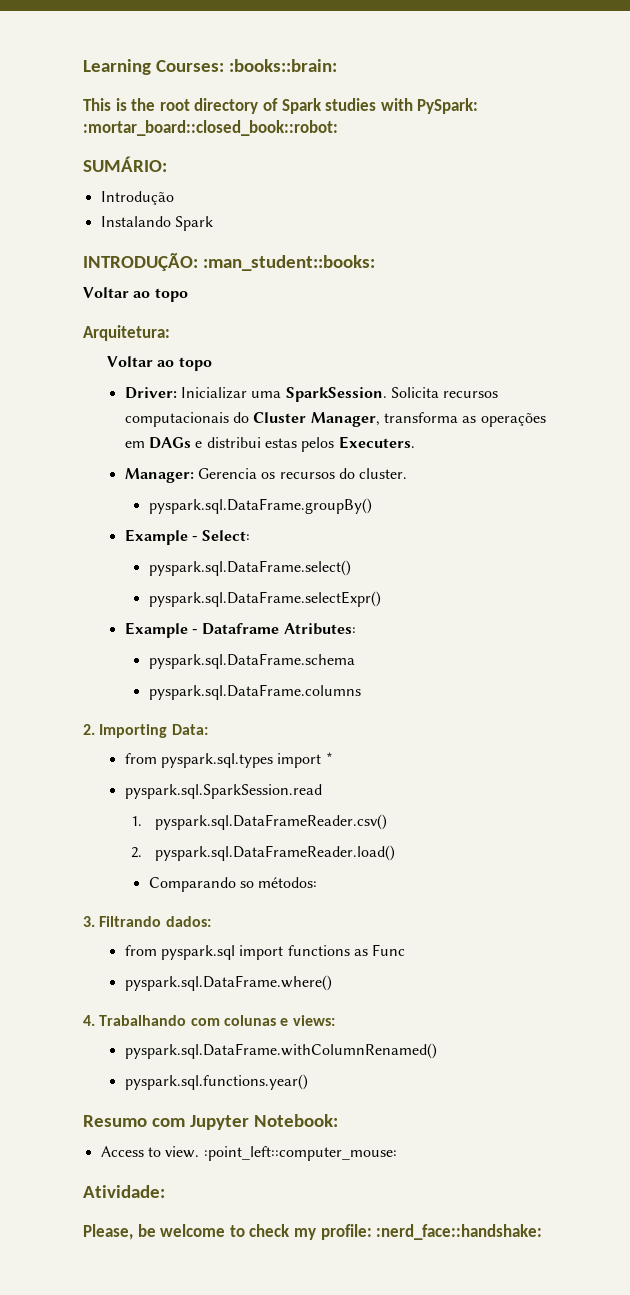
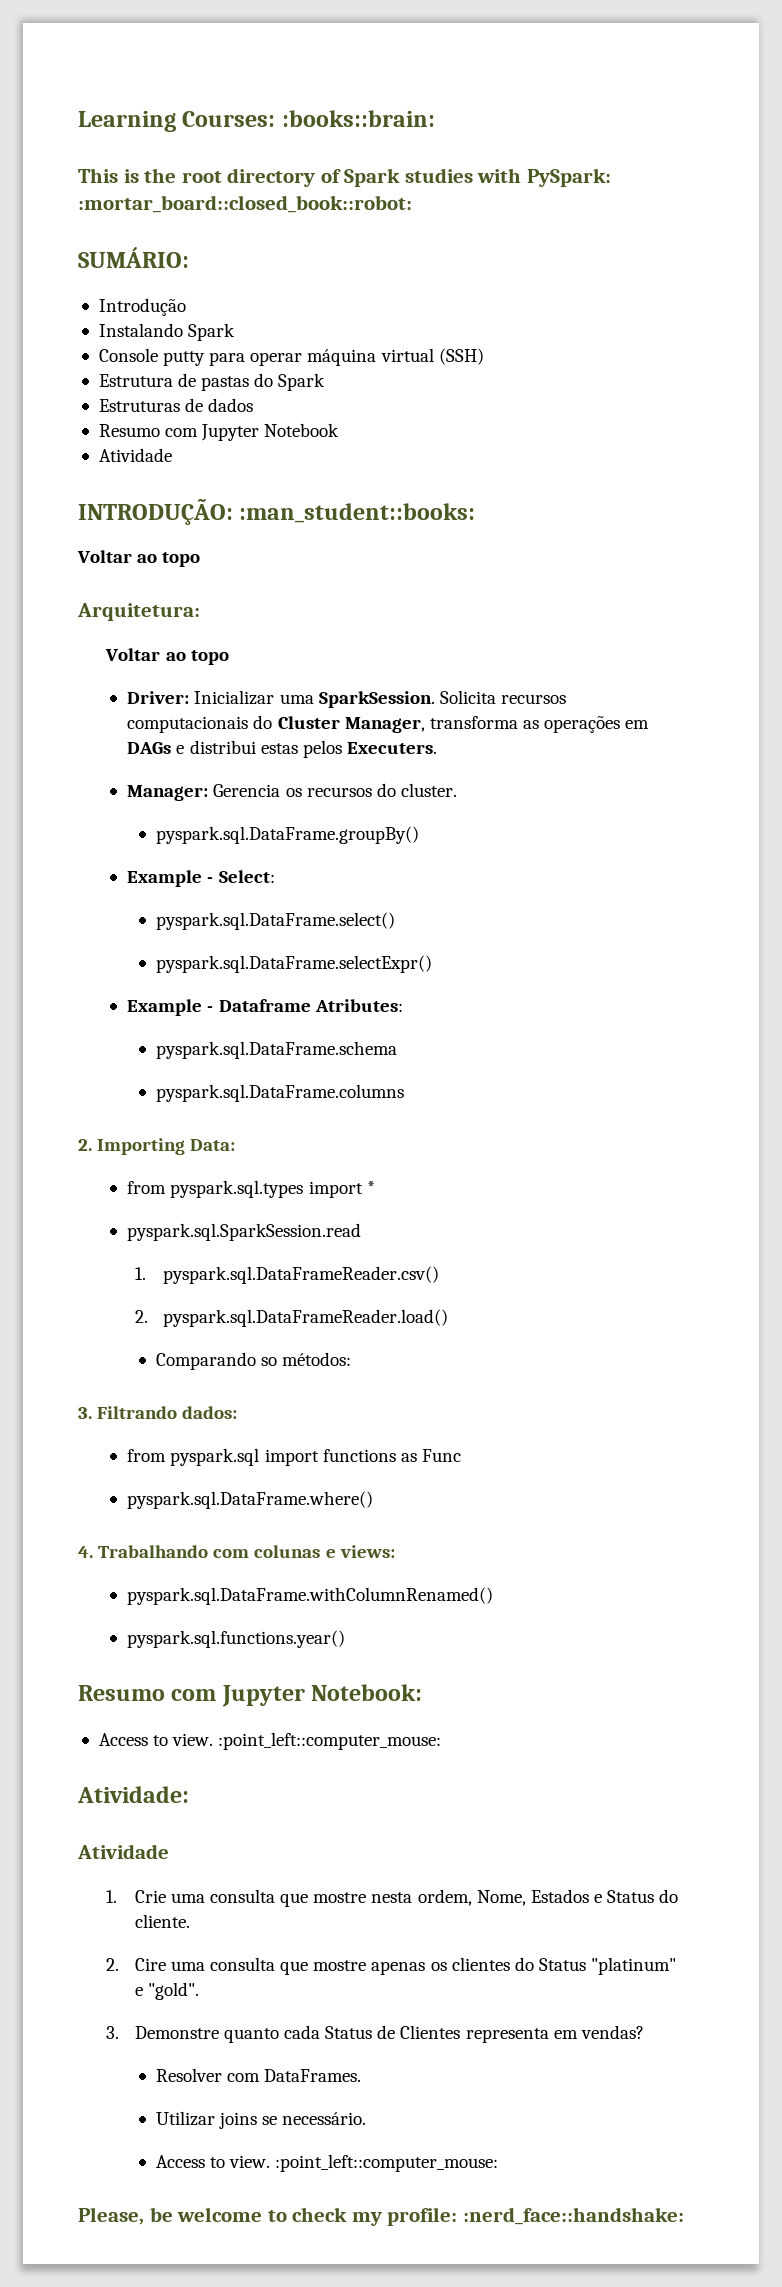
(213, 223) none -> [98,348,484,366] [98,373,326,391] [98,398,254,412] [98,423,340,441] [98,448,172,462] // Console putty para operar máquina virtual (SSH) // Estrutura de pastas do Spark // Estruturas de dados // Resumo com Jupyter Notebook // Atividade
(165, 1191) none -> [77,1844,169,1859] [106,1889,679,1907] [134,1914,190,1928] [106,1957,677,1975] [134,1982,199,2000] [106,2025,644,2043] [155,2068,361,2082] [155,2111,367,2129] [155,2154,499,2172] // Atividade // 1. Crie uma consulta que mostre nesta ordem, Nome, Estados e Status do cliente. // 2. Cire uma consulta que mostre apenas os clientes do Status "platinum" e "gold". // 3. Demonstre quanto cada Status de Clientes representa em vendas? // Resolver com DataFrames. // Utilizar joins se necessário. // Access to view. :point_left::computer_mouse:

